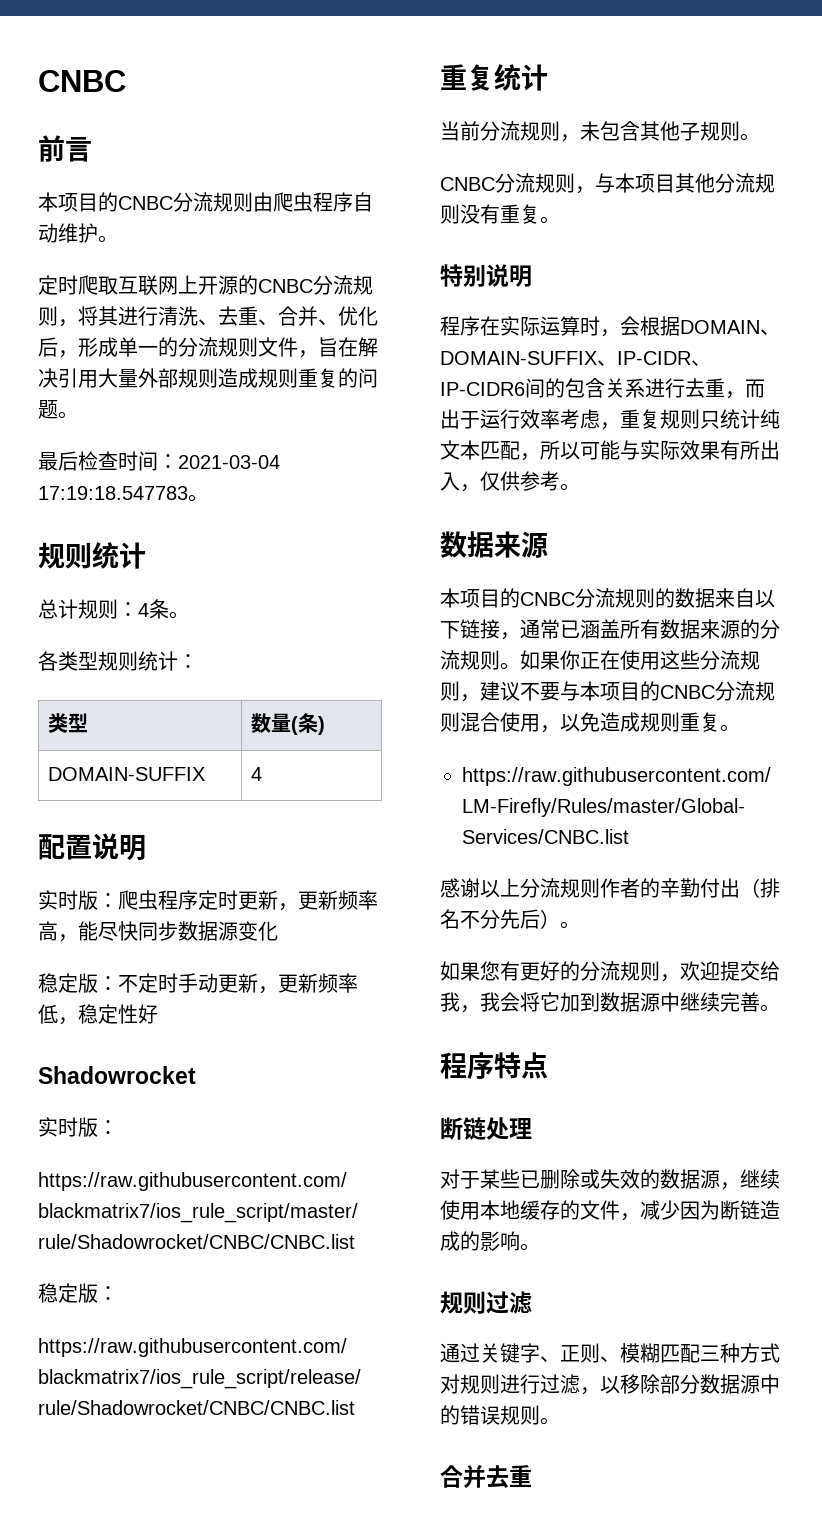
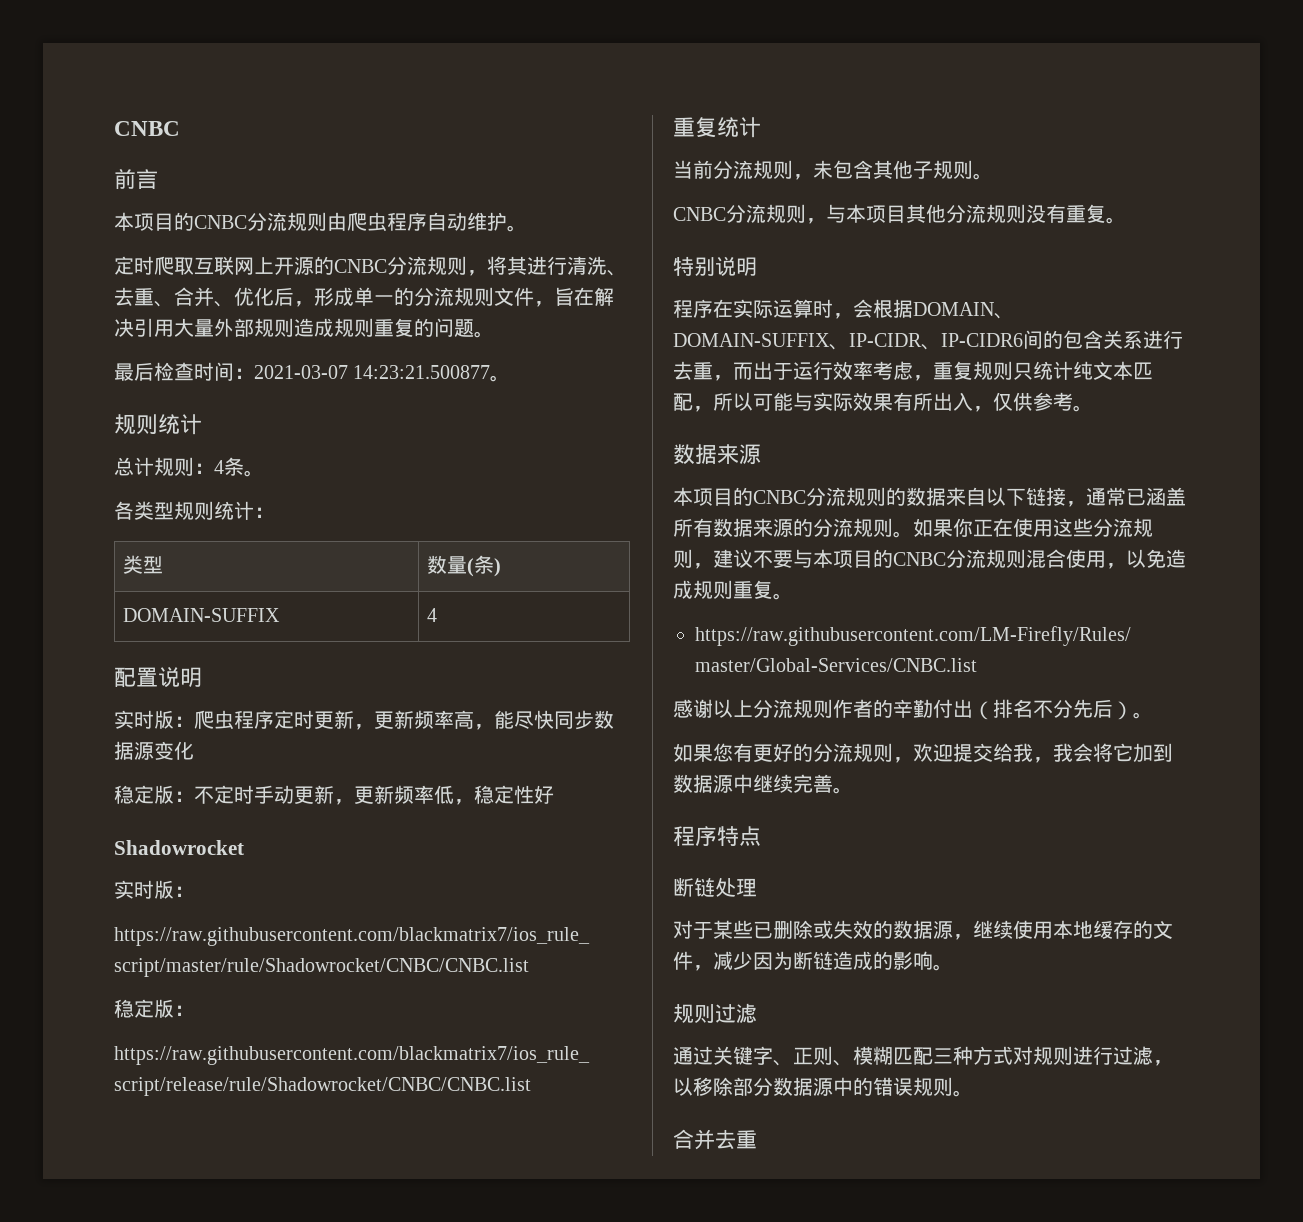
[178,455,280,469] [38,486,188,500] 2021-03-04 17:19:18.547783 -> [254,365,491,379] 2021-03-07 14:23:21.500877

